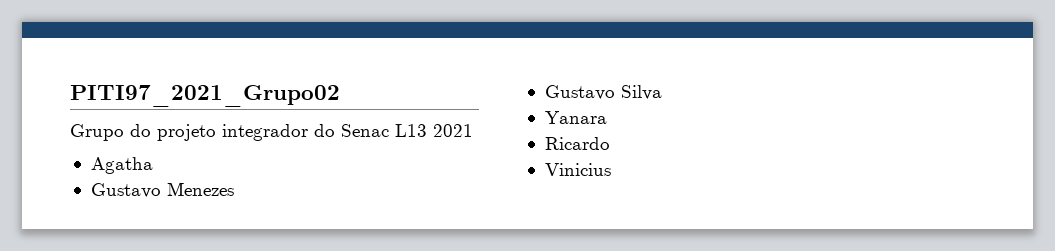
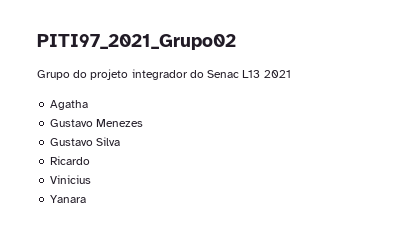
[544,111,607,124] // Yanara -> (121, 141) none
(611, 169) none -> [50,195,87,203] // Yanara

